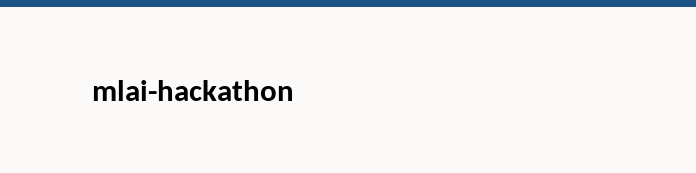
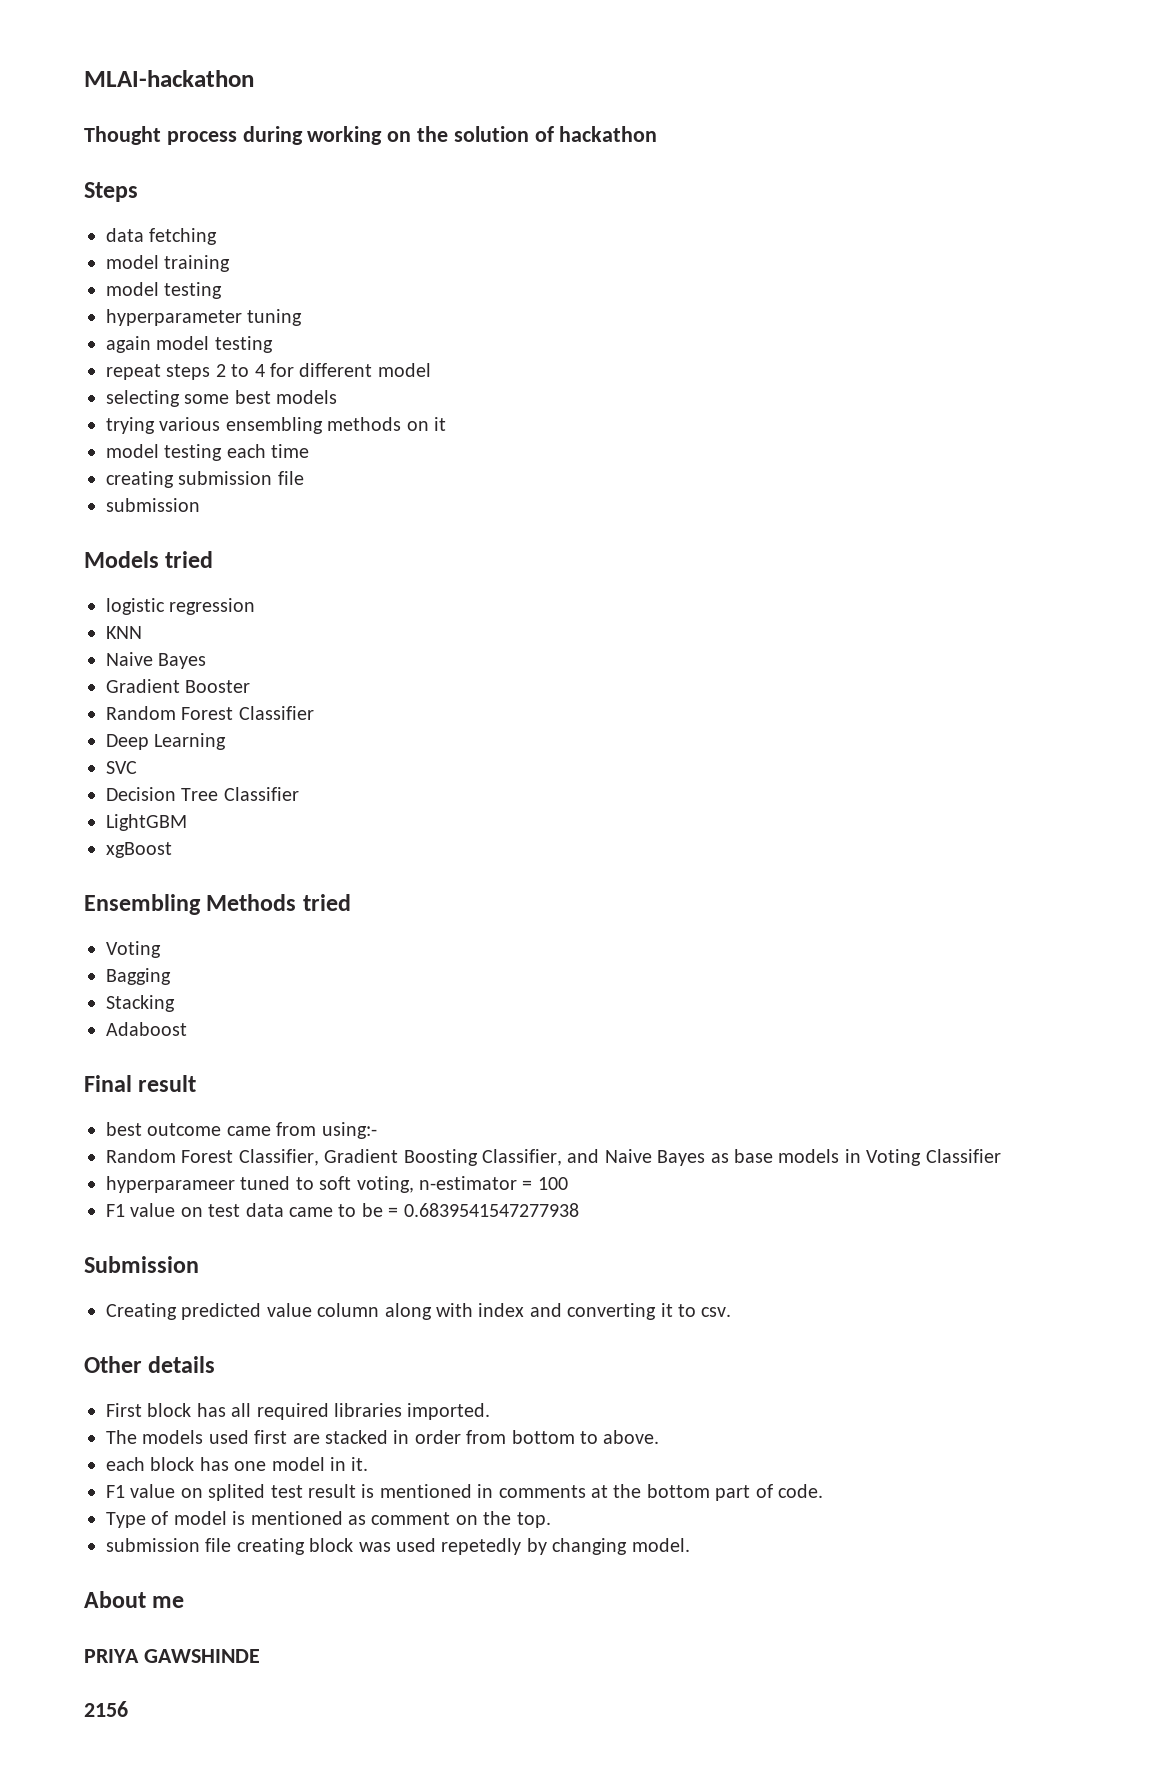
[92,80,294,101] mlai-hackathon -> [84,70,254,87] [84,126,658,145] [84,182,138,202] [106,228,218,245] [106,255,231,272] [106,282,223,299] [106,309,303,326] [106,336,273,353] [106,363,431,380] [106,390,338,407] [106,417,446,434] [106,444,310,461] [106,471,304,488] [106,498,200,512] [84,551,214,568] [106,598,256,615] [106,626,142,639] [106,652,207,669] [106,679,251,693] [106,706,314,720] [106,733,227,750] [106,761,137,774] [106,787,299,801] [106,814,187,831] [106,842,172,858] [84,894,351,915] [106,941,161,958] [106,968,171,985] [106,995,175,1012] [106,1022,187,1036] [84,1075,197,1092] [106,1122,377,1139] [106,1149,1001,1166] [106,1176,568,1193] [106,1203,579,1217] [84,1256,199,1273] [106,1303,732,1320] [84,1356,216,1373] [106,1403,491,1420] [106,1430,660,1444] [106,1457,369,1471] [106,1484,823,1501] [106,1511,551,1528] [106,1538,690,1555] [84,1591,185,1608] [84,1649,260,1663] [84,1701,128,1717] MLAI-hackathon // Thought process during working on the solution of hackathon // Steps // data fetching // model training // model testing // hyperparameter tuning // again model testing // repeat steps 2 to 4 for different model // selecting some best models // trying various ensembling methods on it // model testing each time // creating submission file // submission // Models tried // logistic regression // KNN // Naive Bayes // Gradient Booster // Random Forest Classifier // Deep Learning // SVC // Decision Tree Classifier // LightGBM // xgBoost // Ensembling Methods tried // Voting // Bagging // Stacking // Adaboost // Final result // best outcome came from using:- // Random Forest Classifier, Gradient Boosting Classifier, and Naive Bayes as base models in Voting Classifier // hyperparameer tuned to soft voting, n-estimator = 100 // F1 value on test data came to be = 0.6839541547277938 // Submission // Creating predicted value column along with index and converting it to csv. // Other details // First block has all required libraries imported. // The models used first are stacked in order from bottom to above. // each block has one model in it. // F1 value on splited test result is mentioned in comments at the bottom part of code. // Type of model is mentioned as comment on the top. // submission file creating block was used repetedly by changing model. // About me // PRIYA GAWSHINDE // 2156

